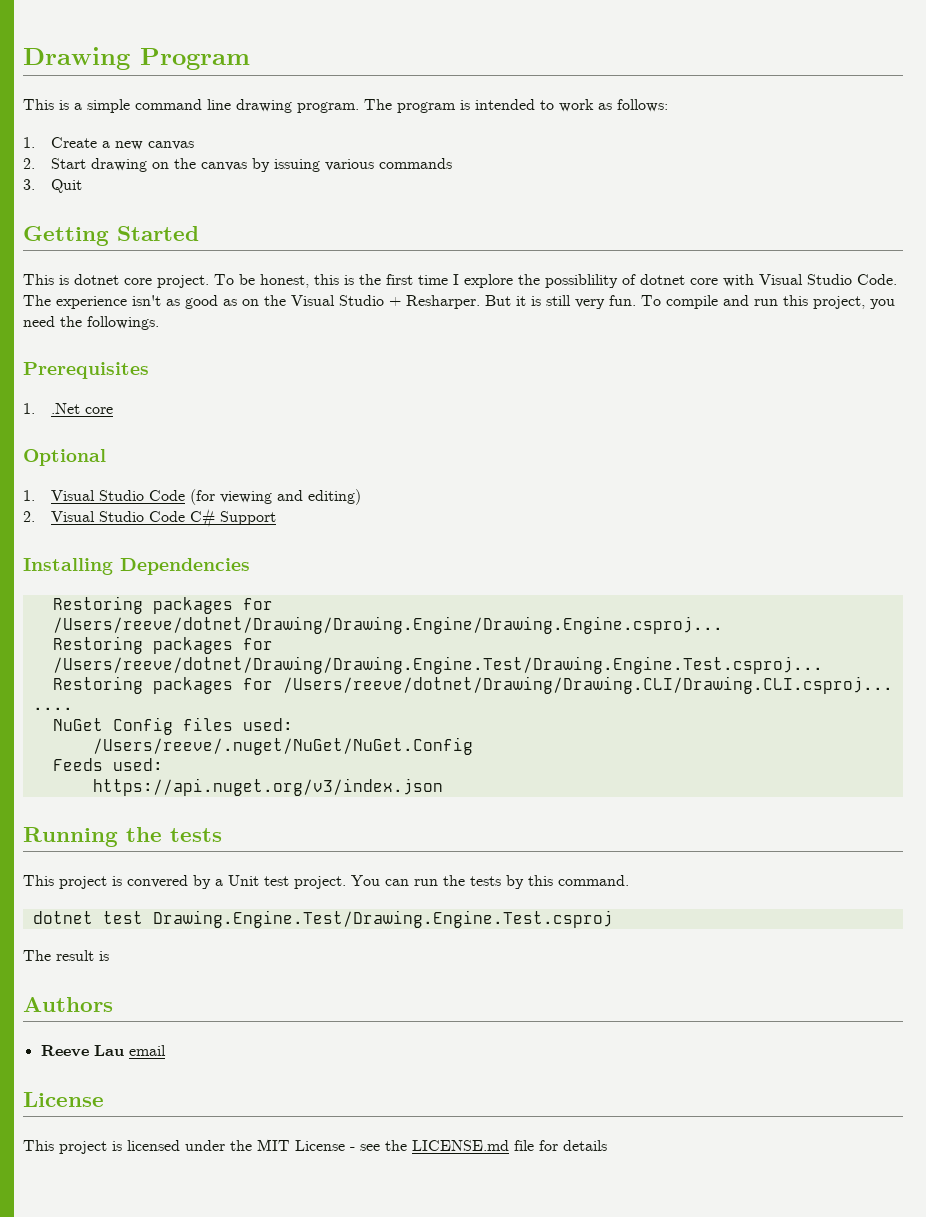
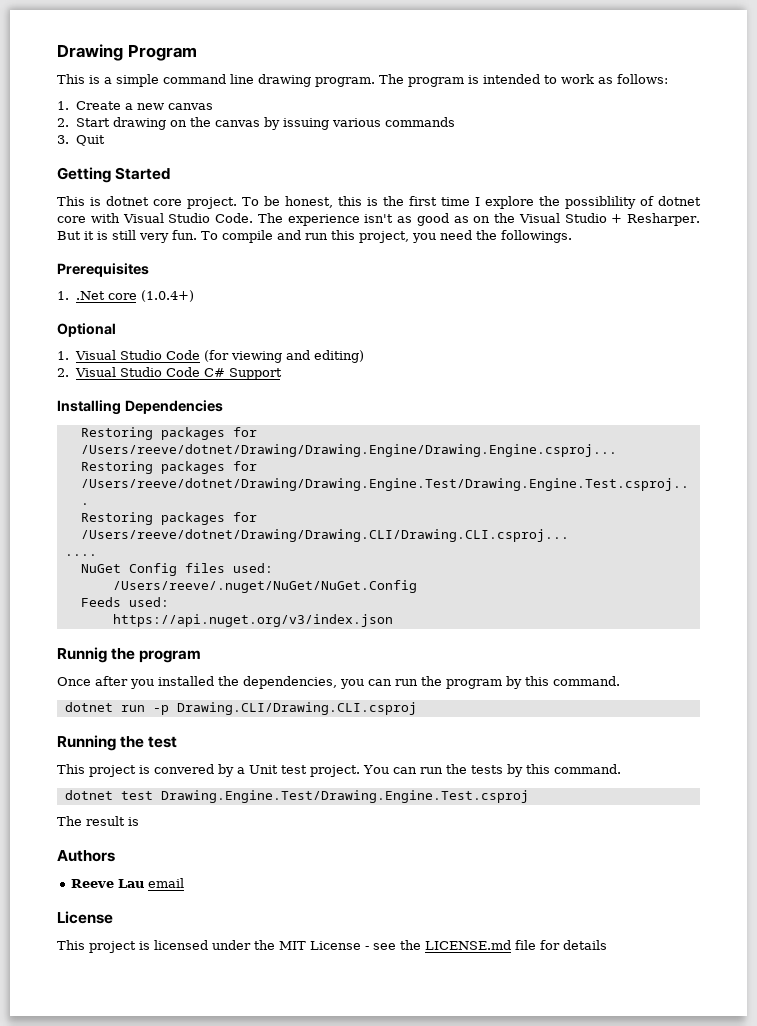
(114, 410) none -> [140,290,194,302] (1.0.4+)
(443, 787) none -> [57,647,202,663] [57,676,620,689] [64,702,417,715] // Runnig the program // Once after you installed the dependencies, you can run the program by this command. // dotnet run -p Drawing.CLI/Drawing.CLI.csproj
[170,828,222,842] tests -> [148,736,178,748] test

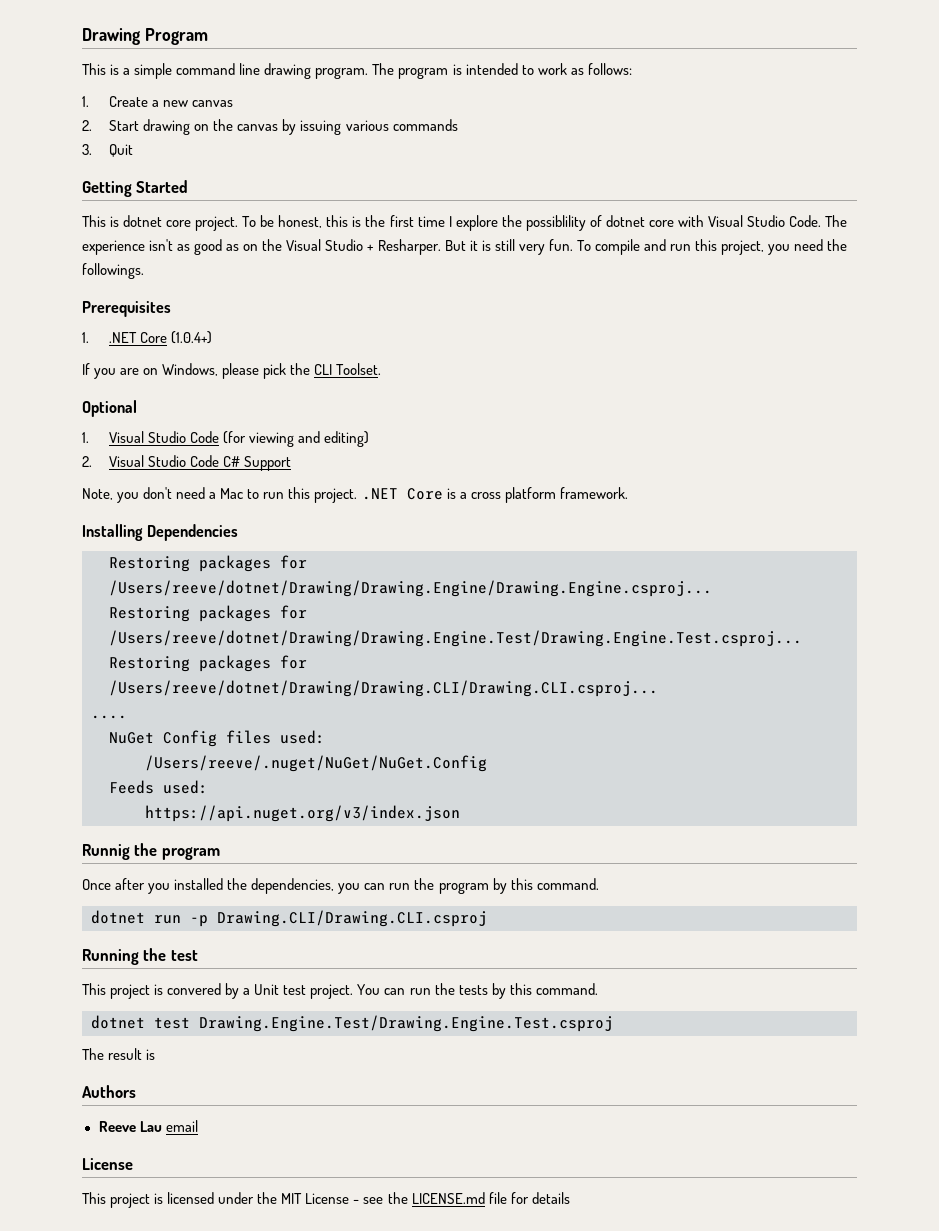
[75,291,137,300] .Net core -> [109,332,168,343] .NET Core
(194, 296) none -> [82,363,382,379] // If you are on Windows, please pick the CLI Toolset.
(282, 374) none -> [82,487,628,503] // Note, you don't need a Mac to run this project. .NET Core is a cross platform framework.

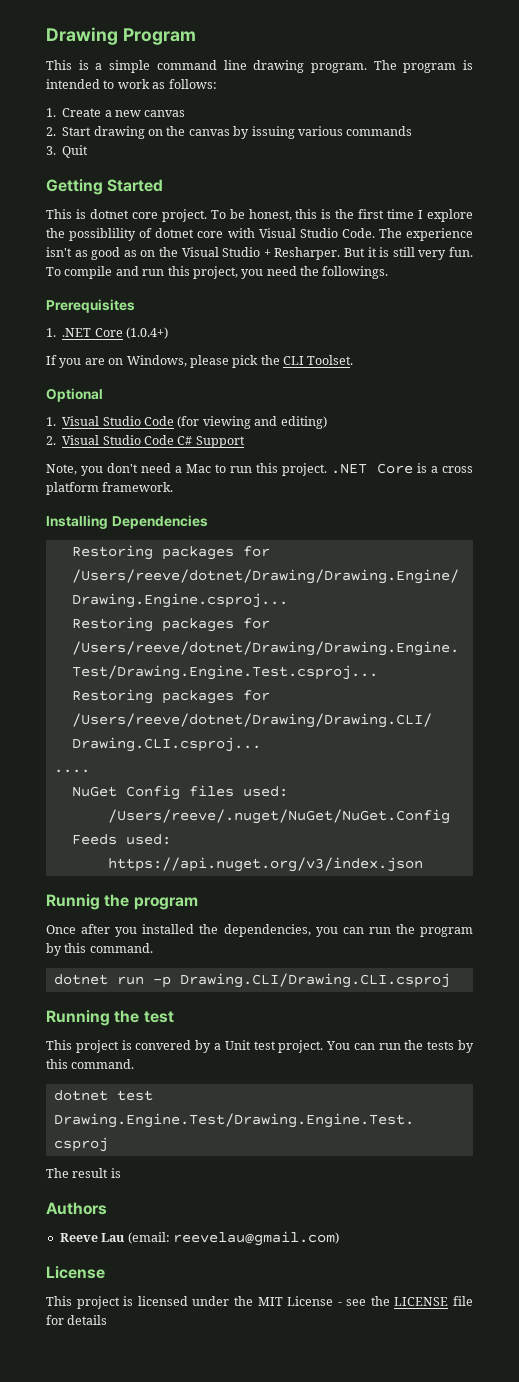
[165,1120,198,1132] email -> [127,1231,339,1246] (email: reevelau@gmail.com)
[411,1192,485,1204] LICENSE.md -> [394,1297,449,1306] LICENSE

